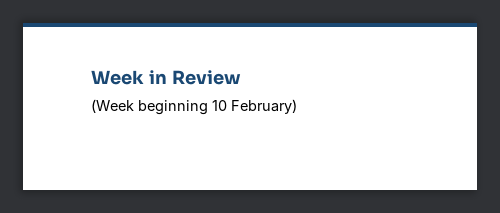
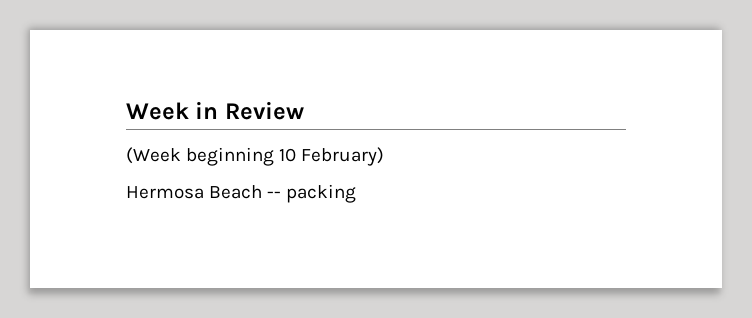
(297, 106) none -> [126,184,357,203] // Hermosa Beach -- packing

